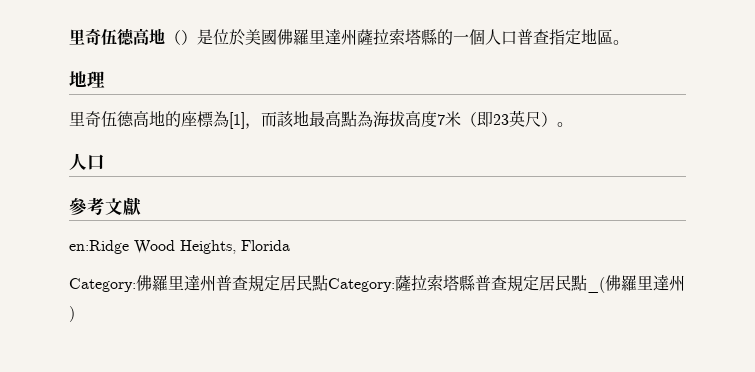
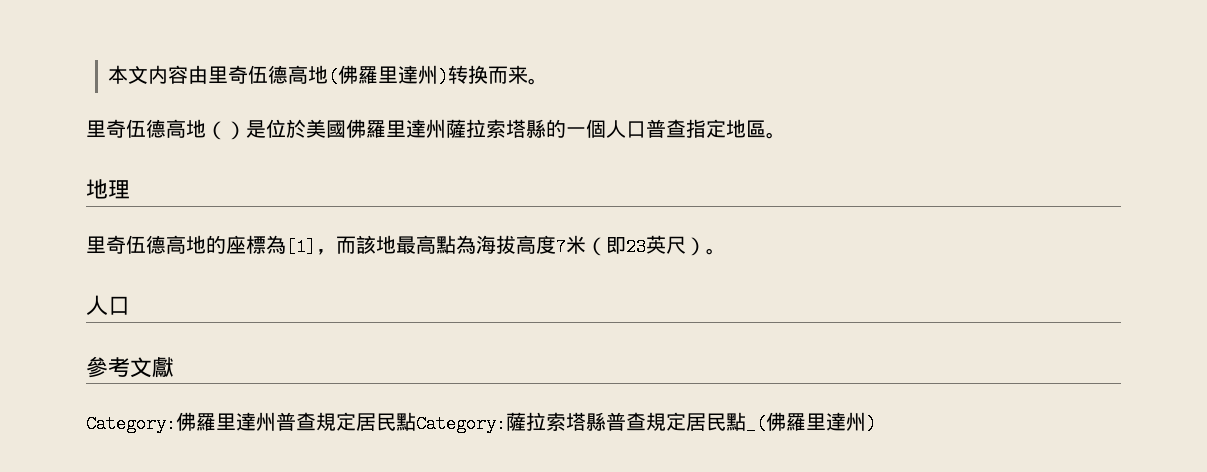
(69, 37) none -> [108,65,549,86] 本文内容由里奇伍德高地(佛羅里達州)转换而来。 //
[69,240,290,254] // en:Ridge Wood Heights, Florida -> (174, 367) none

